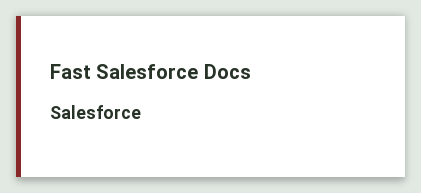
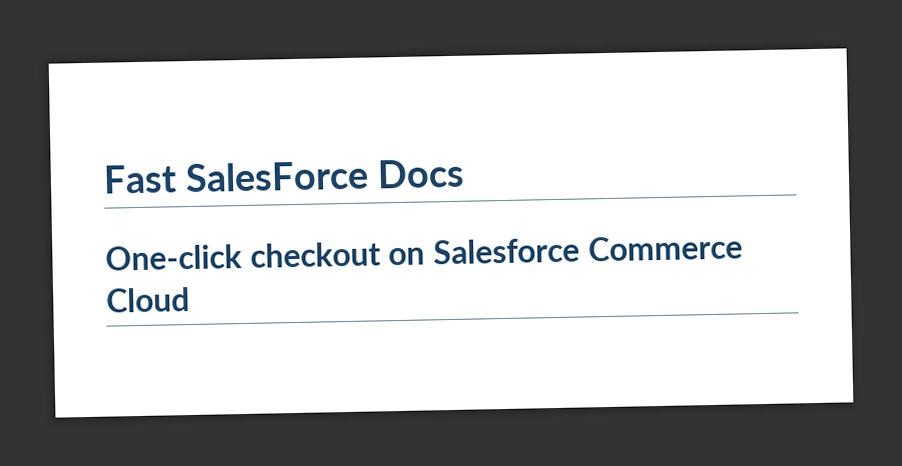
[96,64,199,79] Salesforce -> [185,160,370,193] SalesForce
[50,105,141,119] Salesforce -> [105,234,743,271] [106,287,190,313] One-click checkout on Salesforce Commerce Cloud

